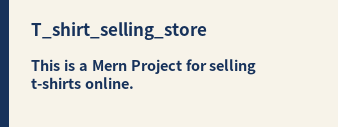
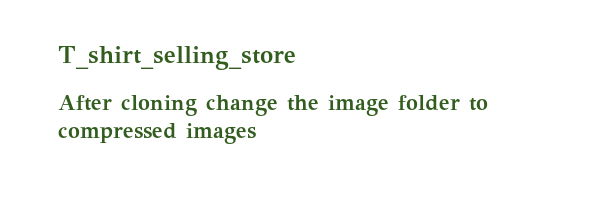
[31,59,257,75] [31,77,134,89] This is a Mern Project for selling t-shirts online. -> [58,95,488,116] [58,123,256,144] After cloning change the image folder to compressed images

